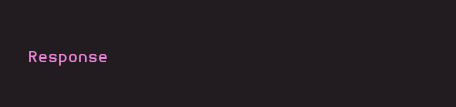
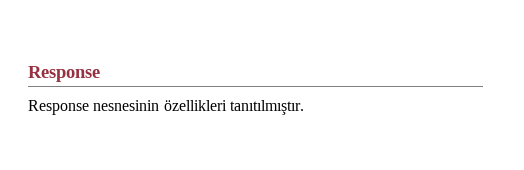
[28,51,108,66] Response -> [28,66,100,82] [28,100,304,115] Response // Response nesnesinin özellikleri tanıtılmıştır.

